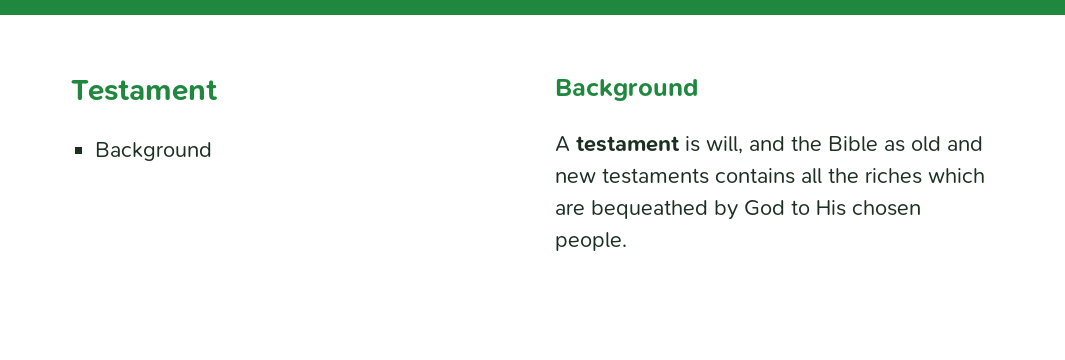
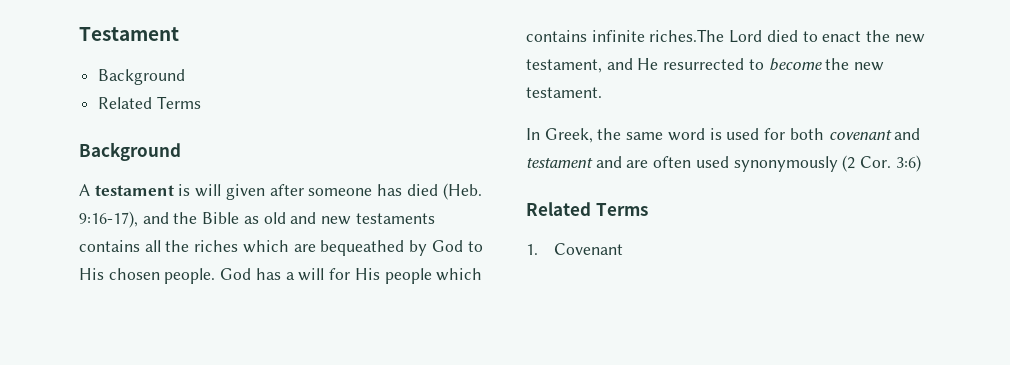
(213, 151) none -> [98,96,201,109] // Related Terms
[706,136,743,154] will, -> [195,183,482,200] [79,211,138,228] will given after someone has died (Heb. 9:16-17),
(627, 241) none -> [220,268,483,284] [526,29,925,43] [526,58,885,73] [526,87,602,98] [526,128,921,143] [526,155,921,172] [526,202,648,216] [526,243,624,255] God has a will for His people which contains infinite riches.The Lord died to enact the new testament, and He resurrected to become the new testament. // In Greek, the same word is used for both covenant and testament and are often used synonymously (2 Cor. 3:6) // Related Terms // 1. Covenant

